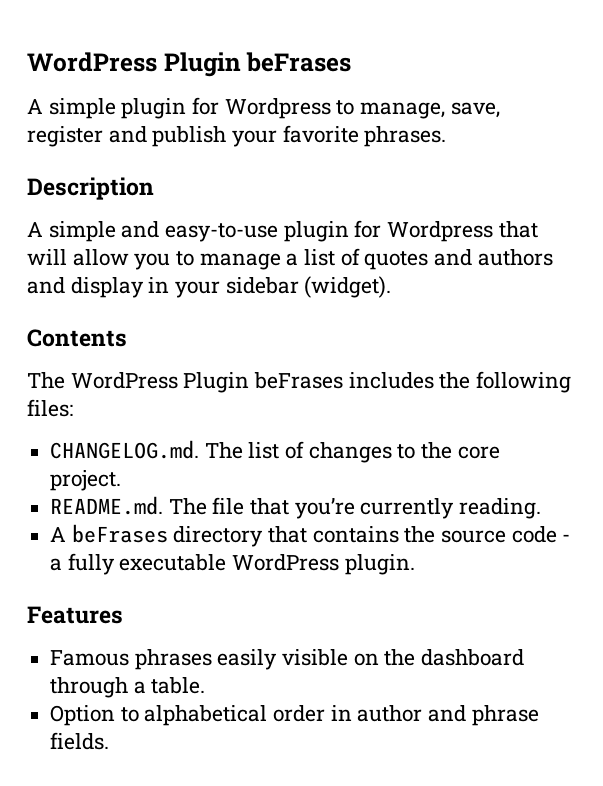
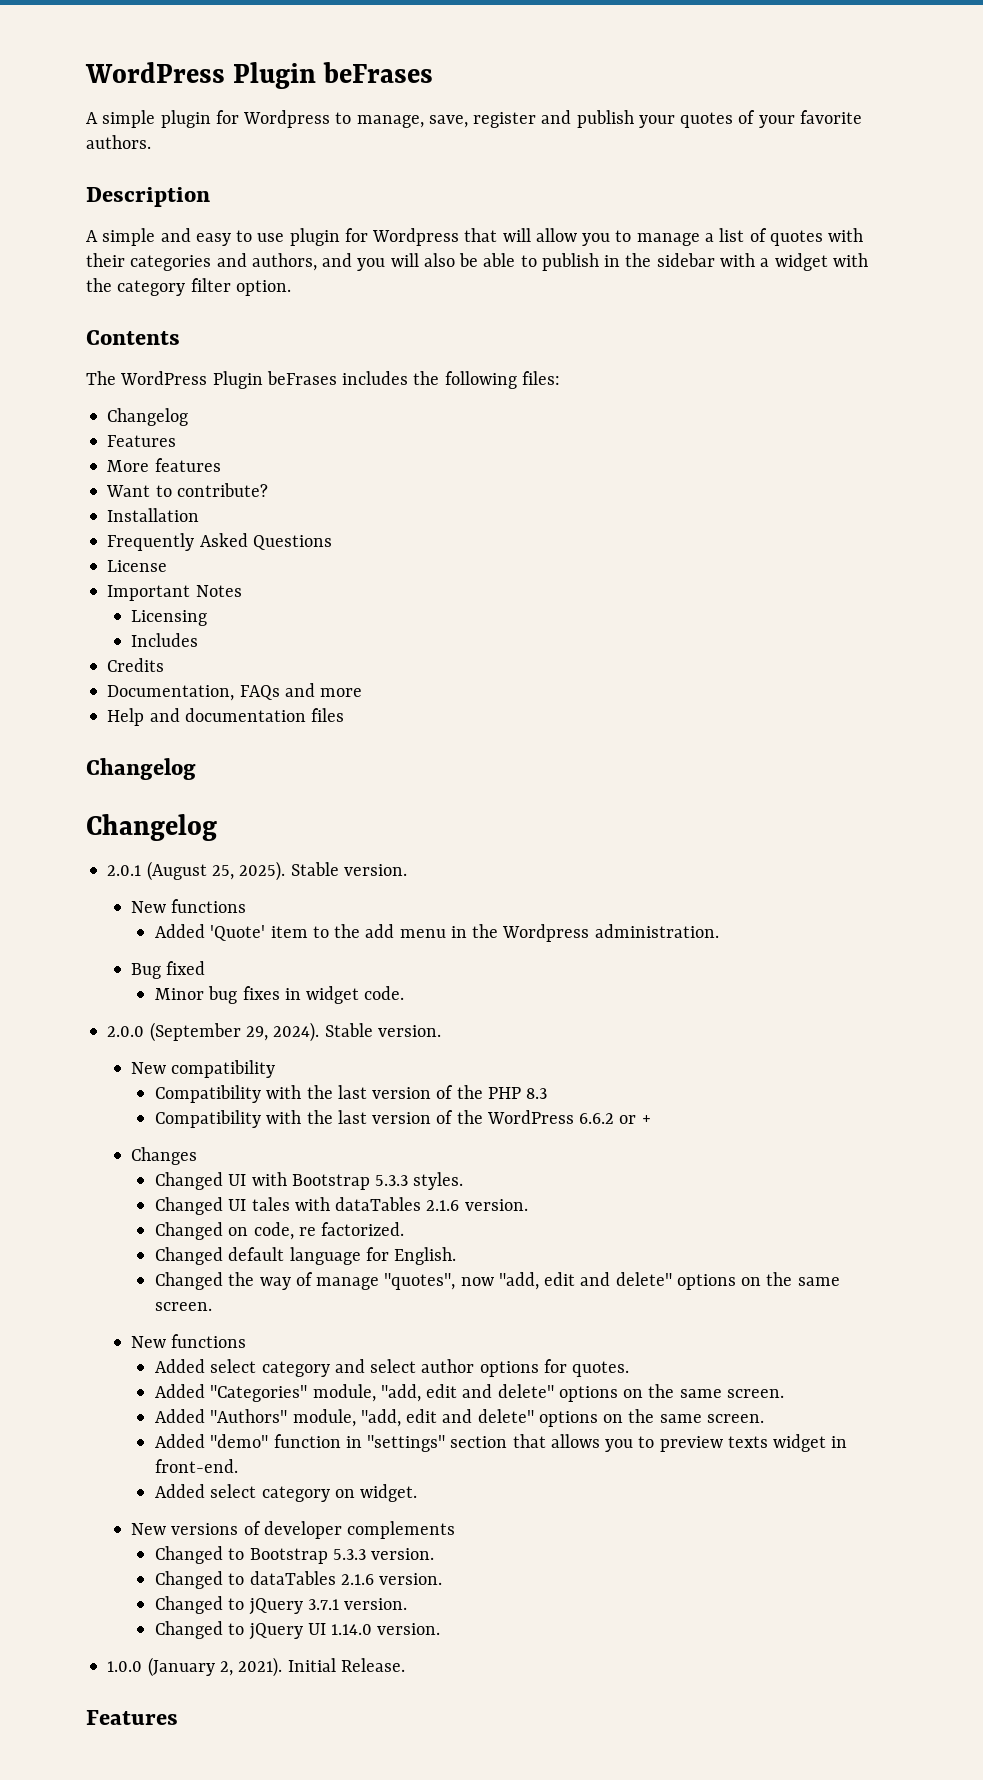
[282,125,447,147] favorite phrases. -> [680,110,862,128] [86,135,151,149] quotes of your favorite authors.
[165,223,279,242] easy-to-use -> [195,230,285,246] easy to use
[434,249,553,266] [27,276,392,298] and authors and display in your sidebar (widget). -> [828,228,864,242] [86,253,868,271] [86,278,291,296] with their categories and authors, and you will also be able to publish in the sidebar with a widget with the category filter option.
[50,440,500,463] [50,470,122,491] [50,496,542,519] [50,524,571,547] [50,553,415,575] [27,606,123,624] [50,649,525,670] [50,677,206,698] [50,705,539,726] [50,732,110,750] CHANGELOG.md. The list of changes to the core project. // README.md. The file that you’re currently reading. // A beFrases directory that contains the source code - a fully executable WordPress plugin. // Features // Famous phrases easily visible on the dashboard through a table. // Option to alphabetical order in author and phrase fields. -> [107,408,189,426] [107,435,177,447] [107,458,221,472] [106,483,268,497] [107,508,200,522] [107,533,332,551] [107,560,168,572] [107,585,242,601] [131,610,208,626] [131,633,199,647] [107,658,165,672] [107,683,363,701] [107,708,345,726] [86,758,196,780] [86,814,217,841] [107,861,407,881] [131,899,247,913] [154,924,719,942] [131,961,206,979] [154,986,405,1004] [107,1022,441,1042] [131,1060,276,1078] [154,1085,548,1103] [154,1110,651,1128] [131,1147,198,1165] [154,1172,464,1190] [154,1197,528,1215] [154,1222,405,1240] [154,1247,457,1265] [154,1272,840,1290] [154,1302,212,1311] [131,1334,247,1348] [154,1359,630,1377] [154,1384,784,1402] [154,1409,764,1427] [154,1434,848,1452] [154,1459,238,1473] [154,1484,418,1502] [131,1521,456,1539] [154,1546,435,1564] [154,1571,443,1589] [154,1596,408,1615] [154,1621,441,1640] [107,1657,405,1677] [86,1710,178,1725] Changelog // Features // More features // Want to contribute? // Installation // Frequently Asked Questions // License // Important Notes // Licensing // Includes // Credits // Documentation, FAQs and more // Help and documentation files // Changelog // Changelog // 2.0.1 (August 25, 2025). Stable version. // New functions // Added 'Quote' item to the add menu in the Wordpress administration. // Bug fixed // Minor bug fixes in widget code. // 2.0.0 (September 29, 2024). Stable version. // New compatibility // Compatibility with the last version of the PHP 8.3 // Compatibility with the last version of the WordPress 6.6.2 or + // Changes // Changed UI with Bootstrap 5.3.3 styles. // Changed UI tales with dataTables 2.1.6 version. // Changed on code, re factorized. // Changed default language for English. // Changed the way of manage "quotes", now "add, edit and delete" options on the same screen. // New functions // Added select category and select author options for quotes. // Added "Categories" module, "add, edit and delete" options on the same screen. // Added "Authors" module, "add, edit and delete" options on the same screen. // Added "demo" function in "settings" section that allows you to preview texts widget in front-end. // Added select category on widget. // New versions of developer complements // Changed to Bootstrap 5.3.3 version. // Changed to dataTables 2.1.6 version. // Changed to jQuery 3.7.1 version. // Changed to jQuery UI 1.14.0 version. // 1.0.0 (January 2, 2021). Initial Release. // Features

